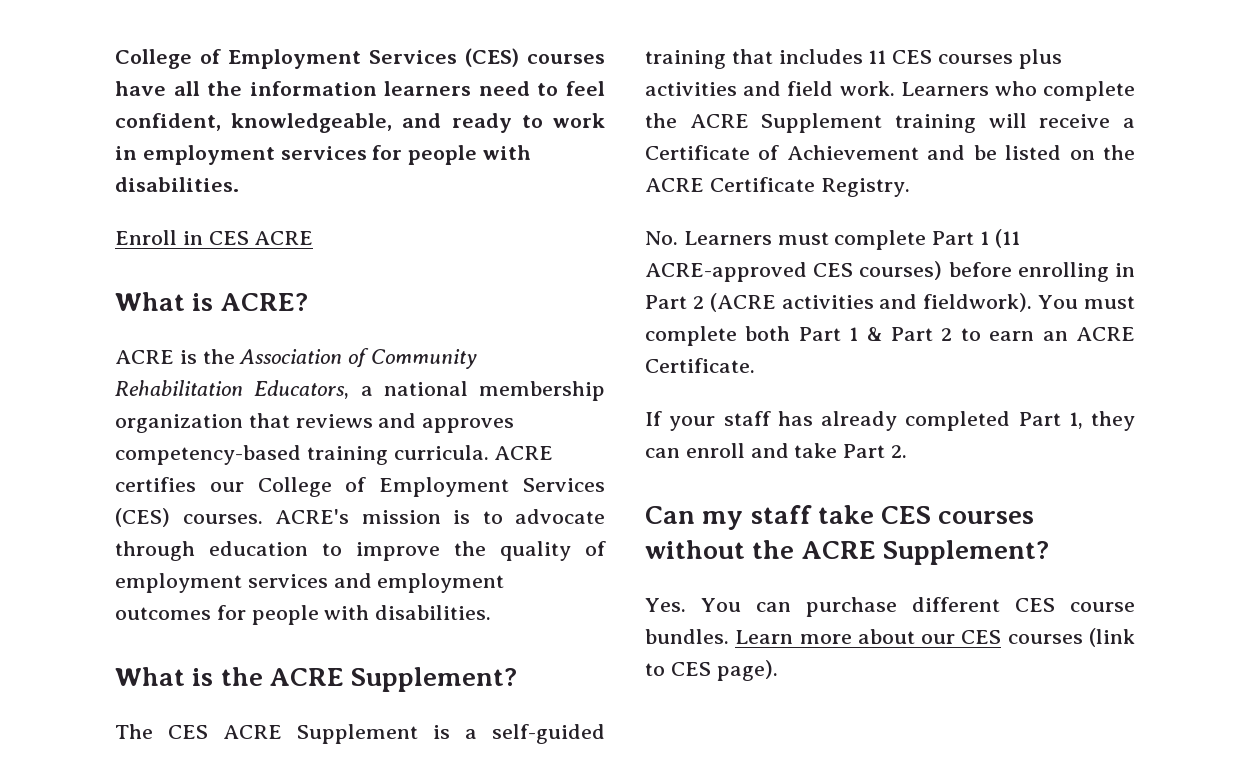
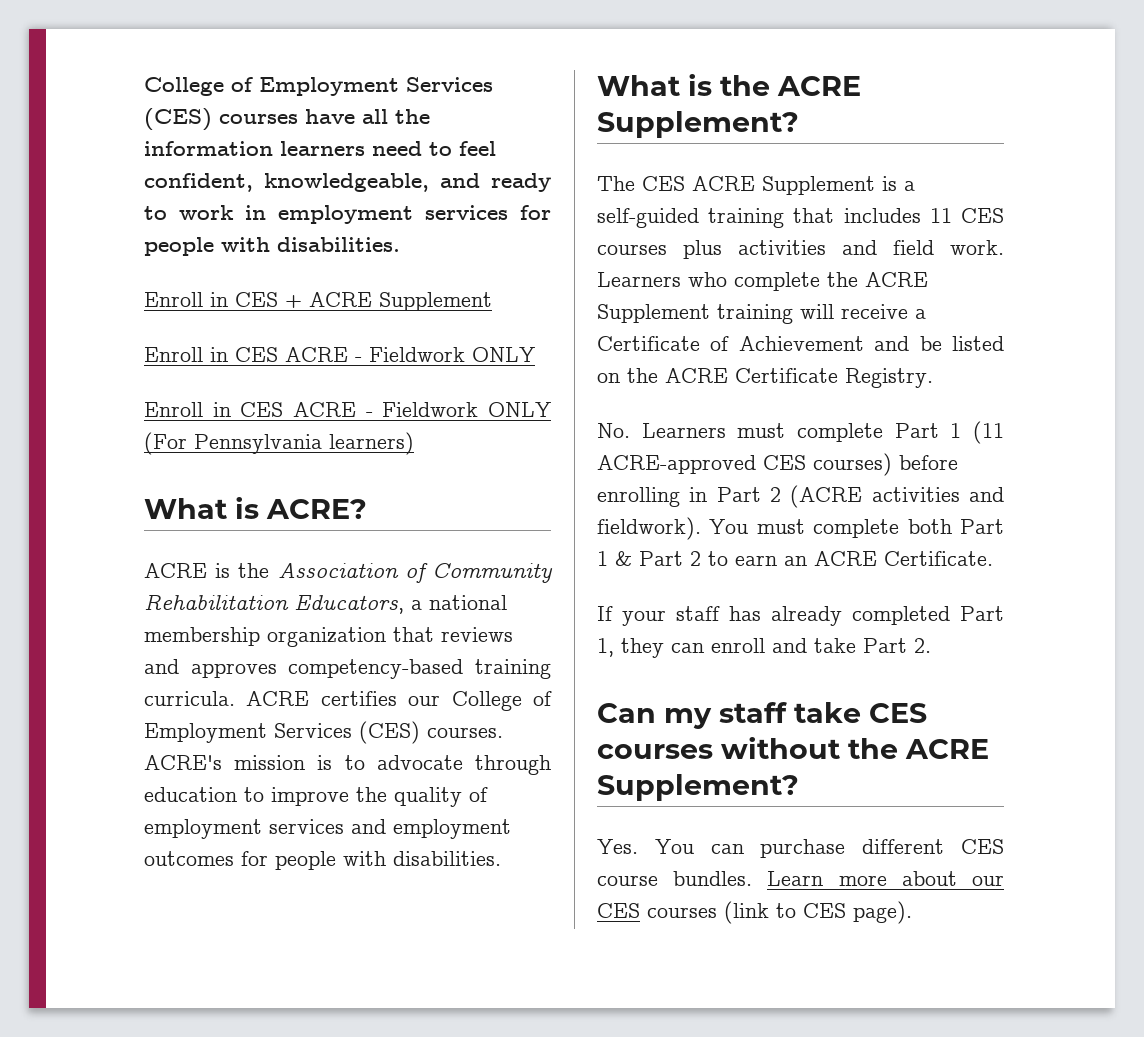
[254,231,314,245] ACRE -> [285,292,492,311] [144,347,535,362] [144,402,551,417] [144,432,414,455] + ACRE Supplement // Enroll in CES ACRE - Fieldwork ONLY // Enroll in CES ACRE - Fieldwork ONLY (For Pennsylvania learners)

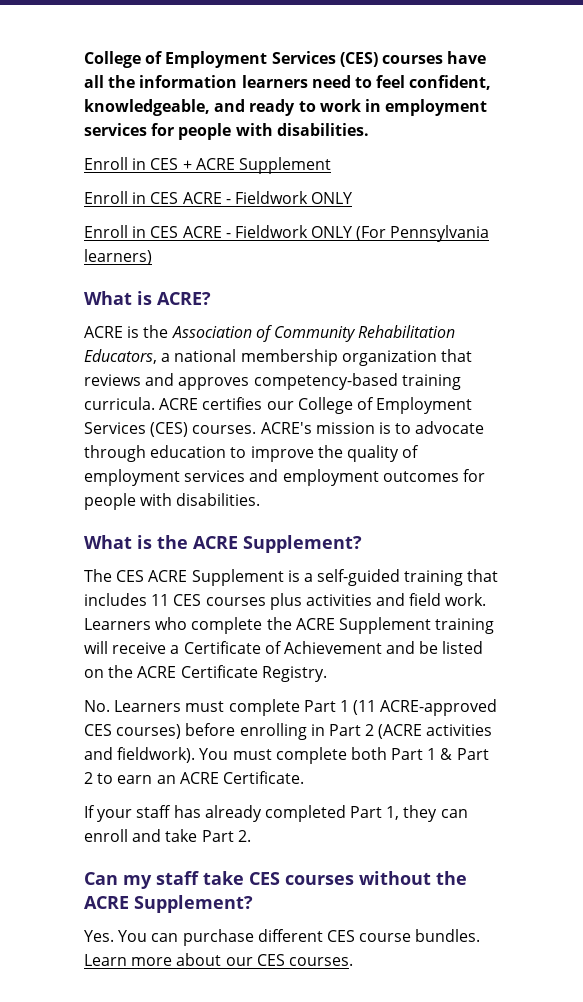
[647,901,912,924] courses (link to CES page). -> [288,957,353,966] courses.

